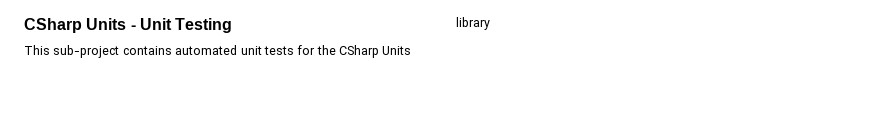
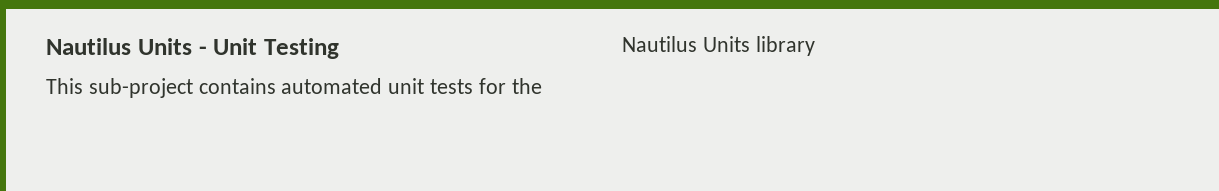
[24,18,82,33] CSharp -> [46,38,131,55] Nautilus
[339,45,379,58] CSharp -> [622,36,697,52] Nautilus

